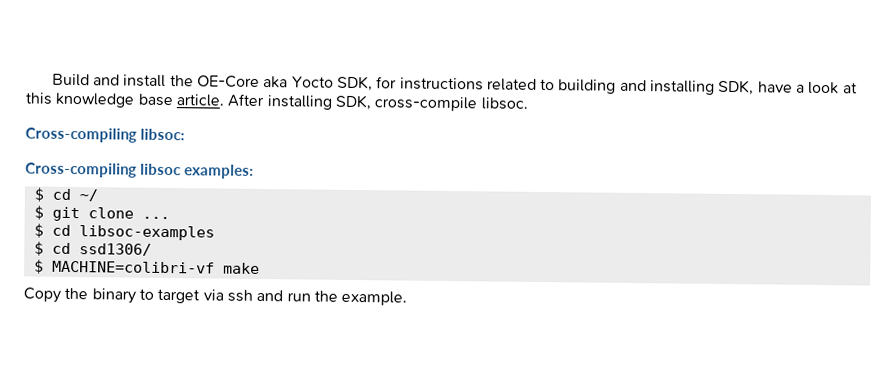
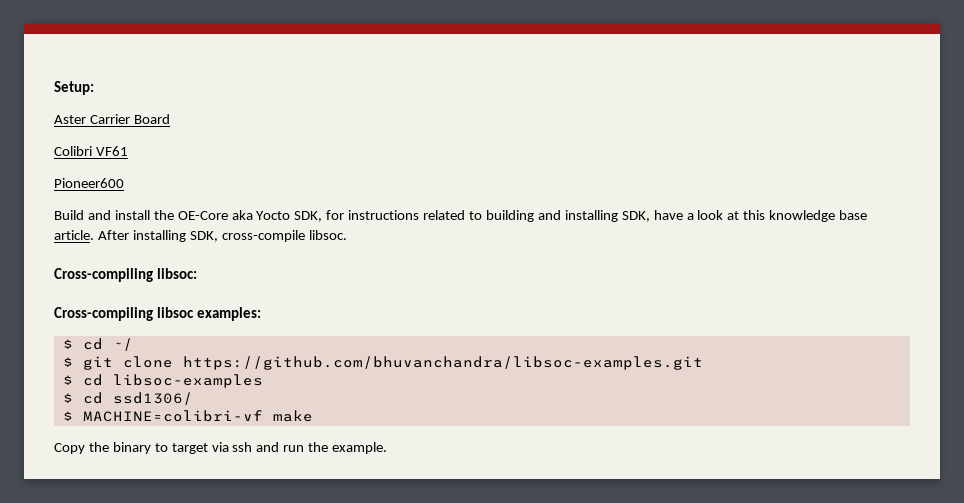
(51, 80) none -> [54,81,94,95] [54,114,170,124] [54,146,128,156] [54,178,124,188] Setup: // Aster Carrier Board // Colibri VF61 // Pioneer600 //
[141,216,170,220] ... -> [182,356,703,370] https://github.com/bhuvanchandra/libsoc-examples.git

